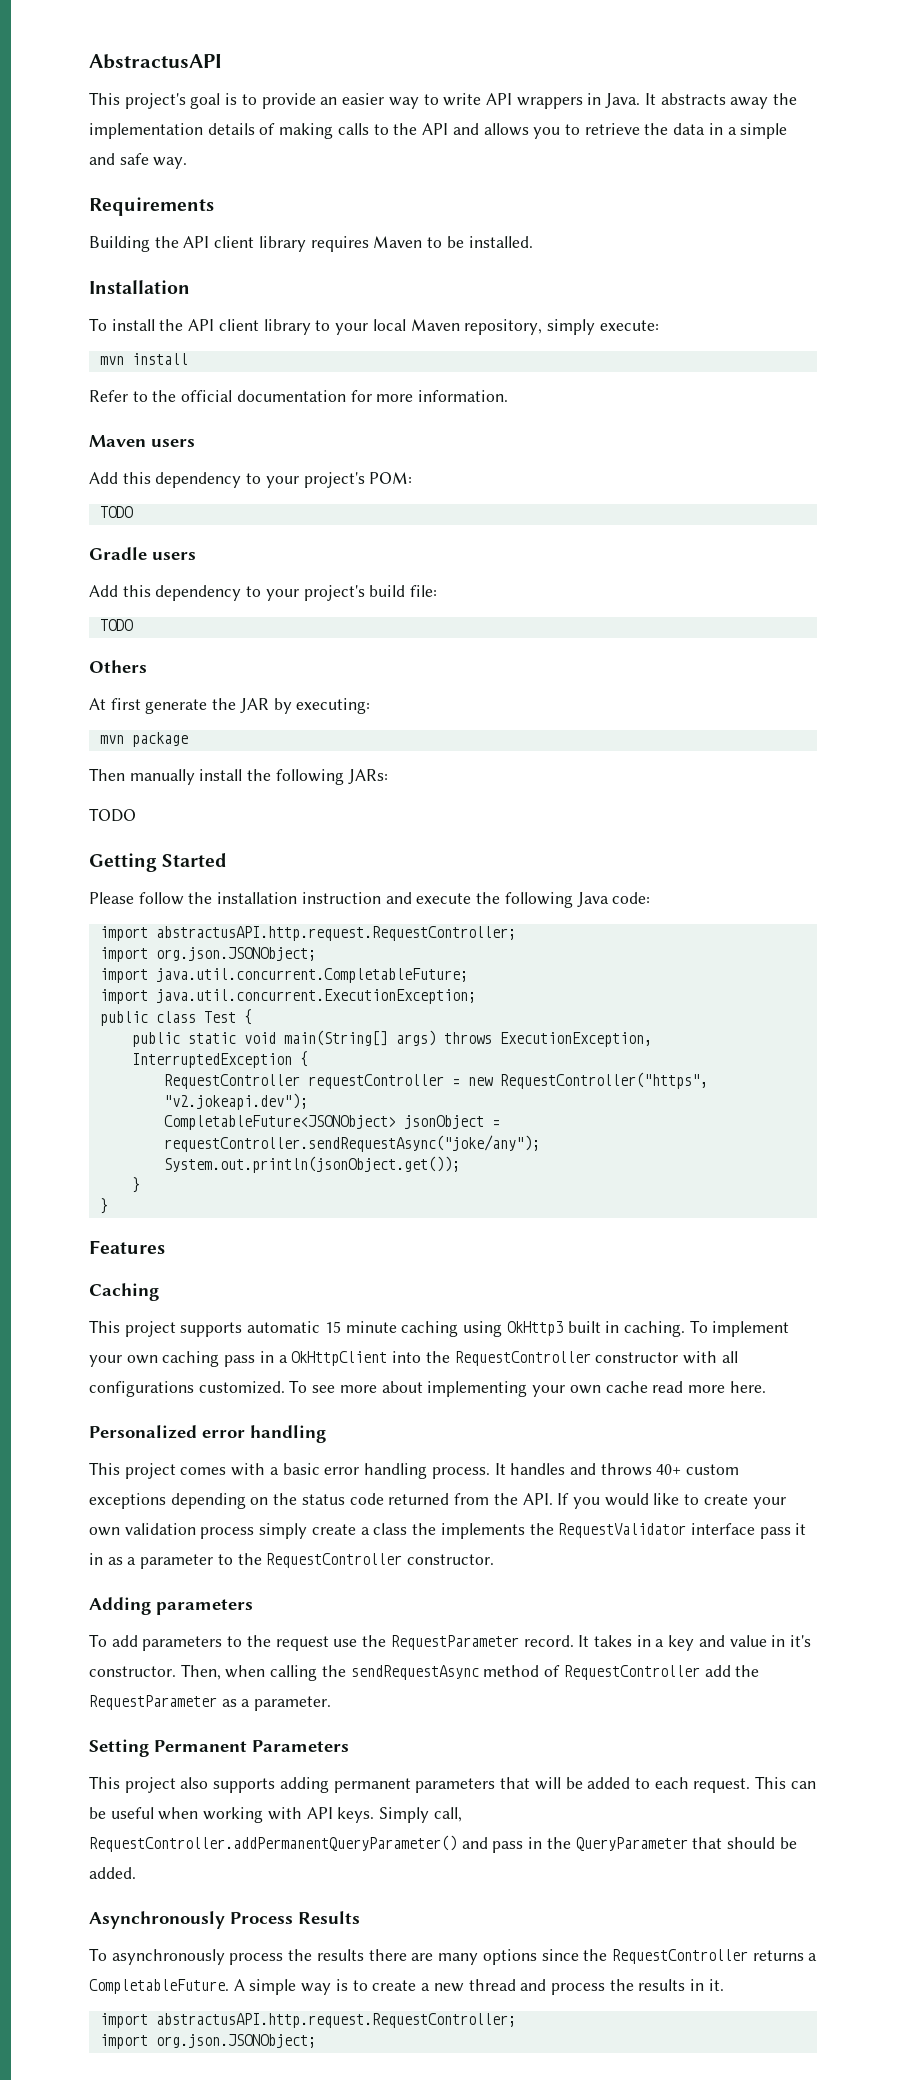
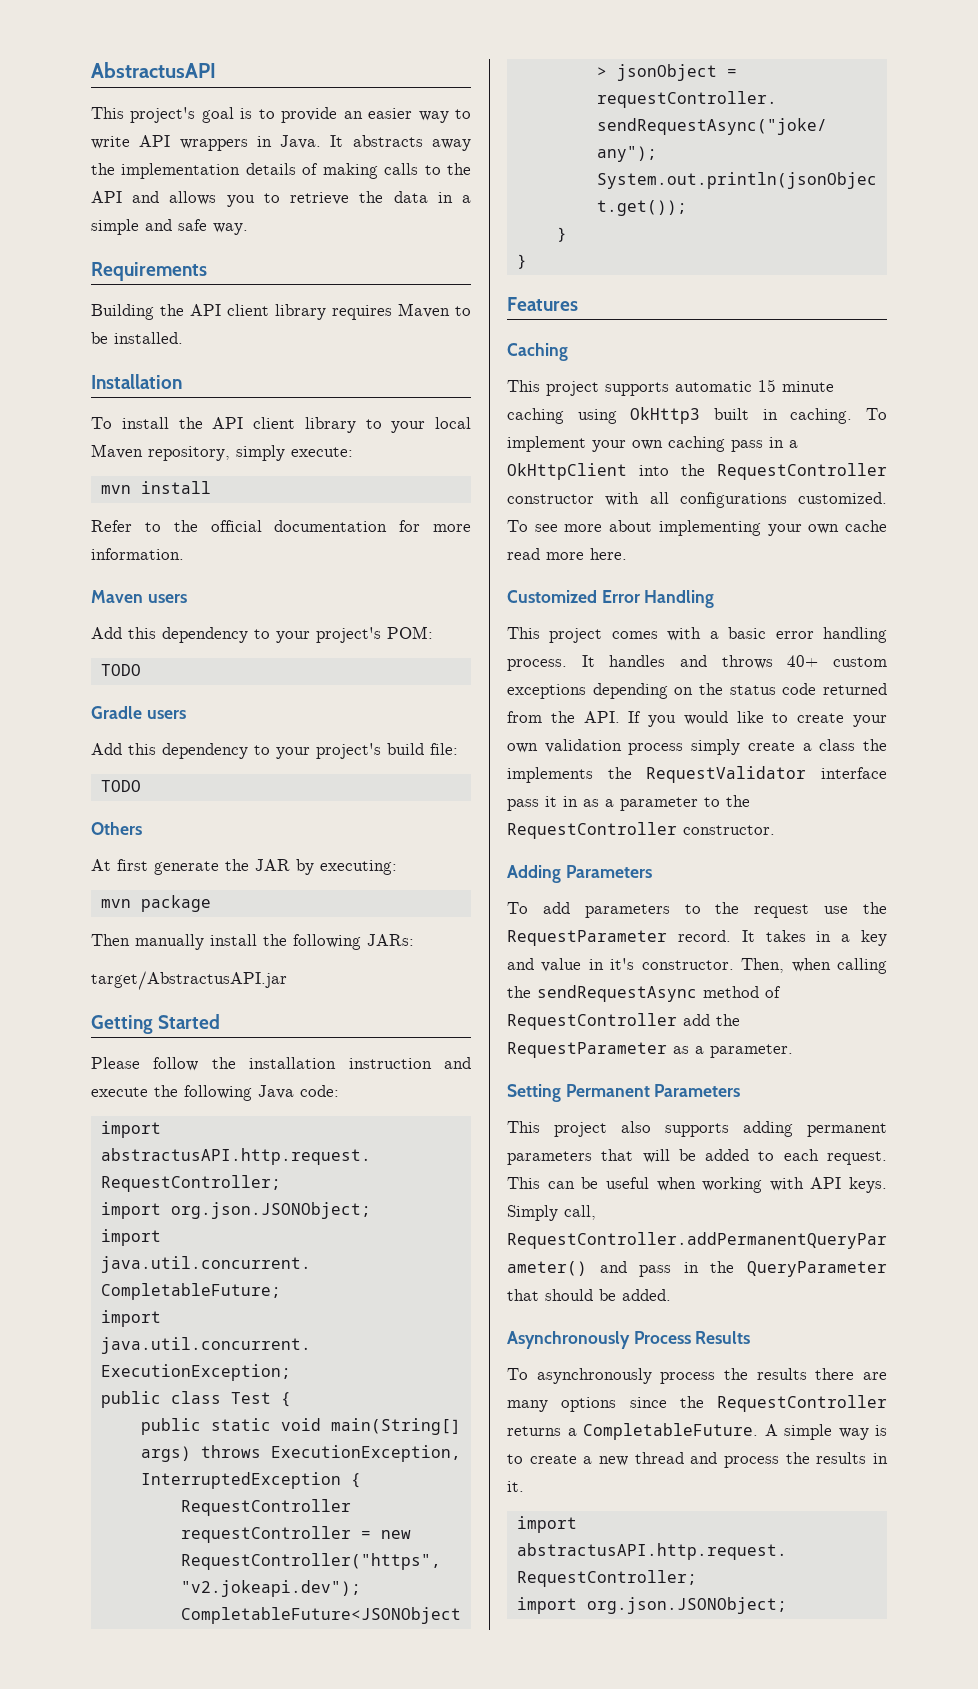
[89,808,136,822] TODO -> [91,971,287,990] target/AbstractusAPI.jar
[89,1425,326,1443] Personalized error handling -> [507,590,715,608] Customized Error Handling
[156,1599,253,1615] parameters -> [565,865,652,878] Parameters

